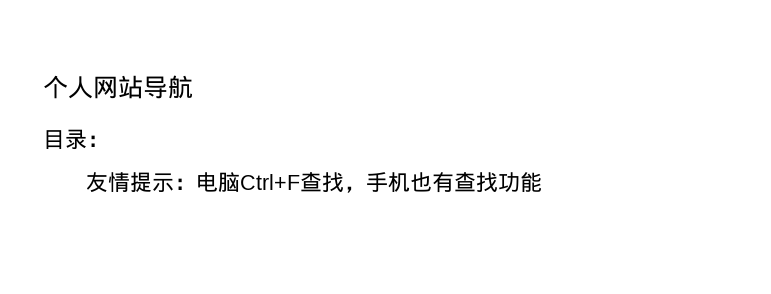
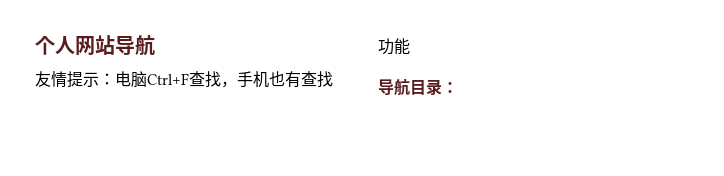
[43,129,109,150] // 目录： -> (155, 45) none
(543, 182) none -> [378,78,458,96] // 导航目录：

